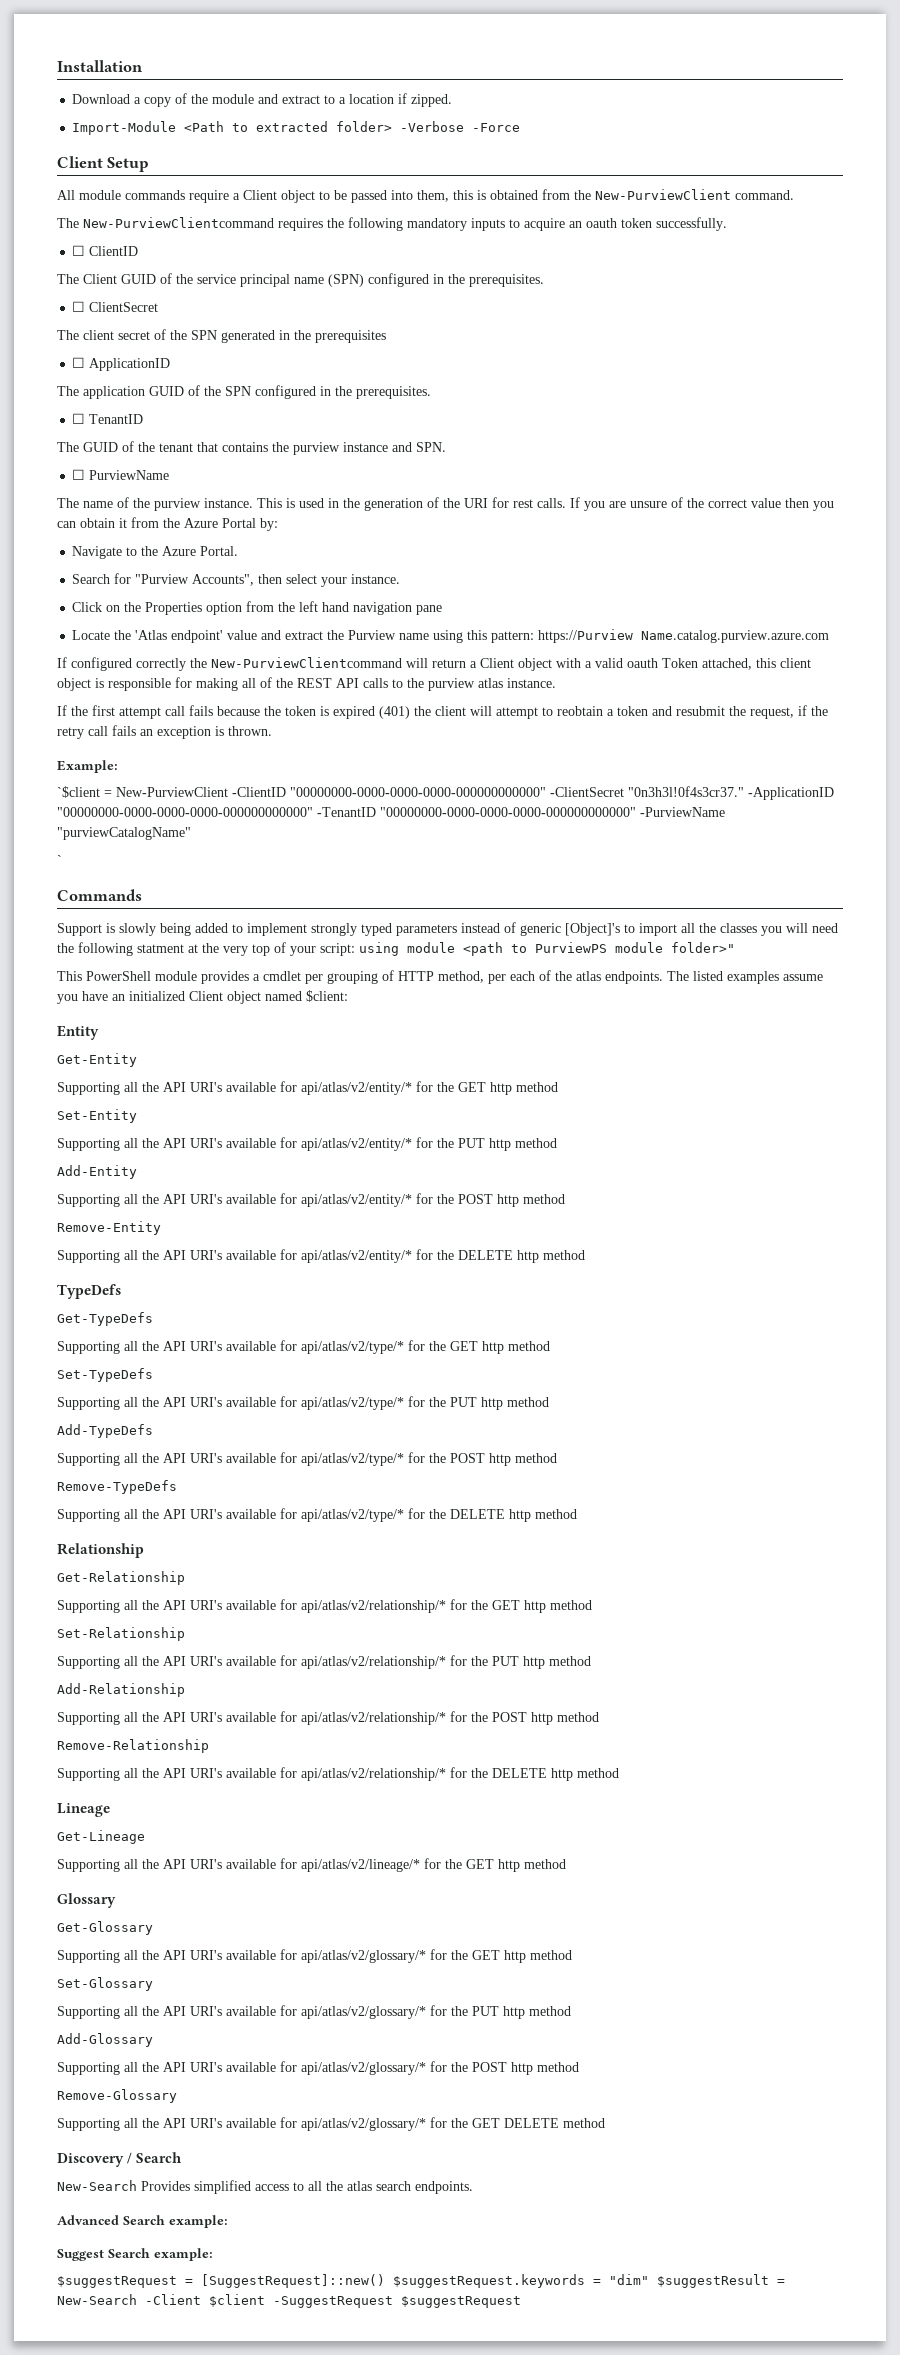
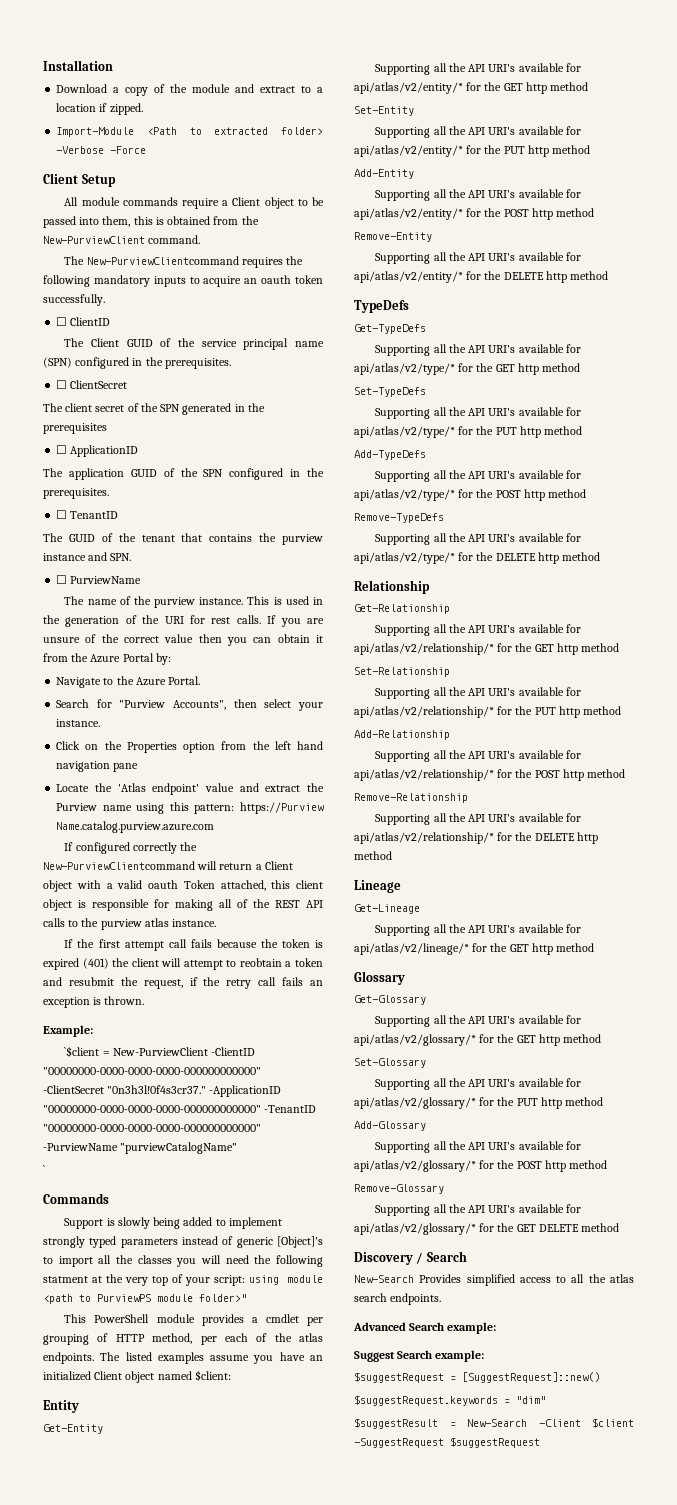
(385, 2281) none -> (600, 1377) //
(649, 2279) none -> (546, 1400) //

